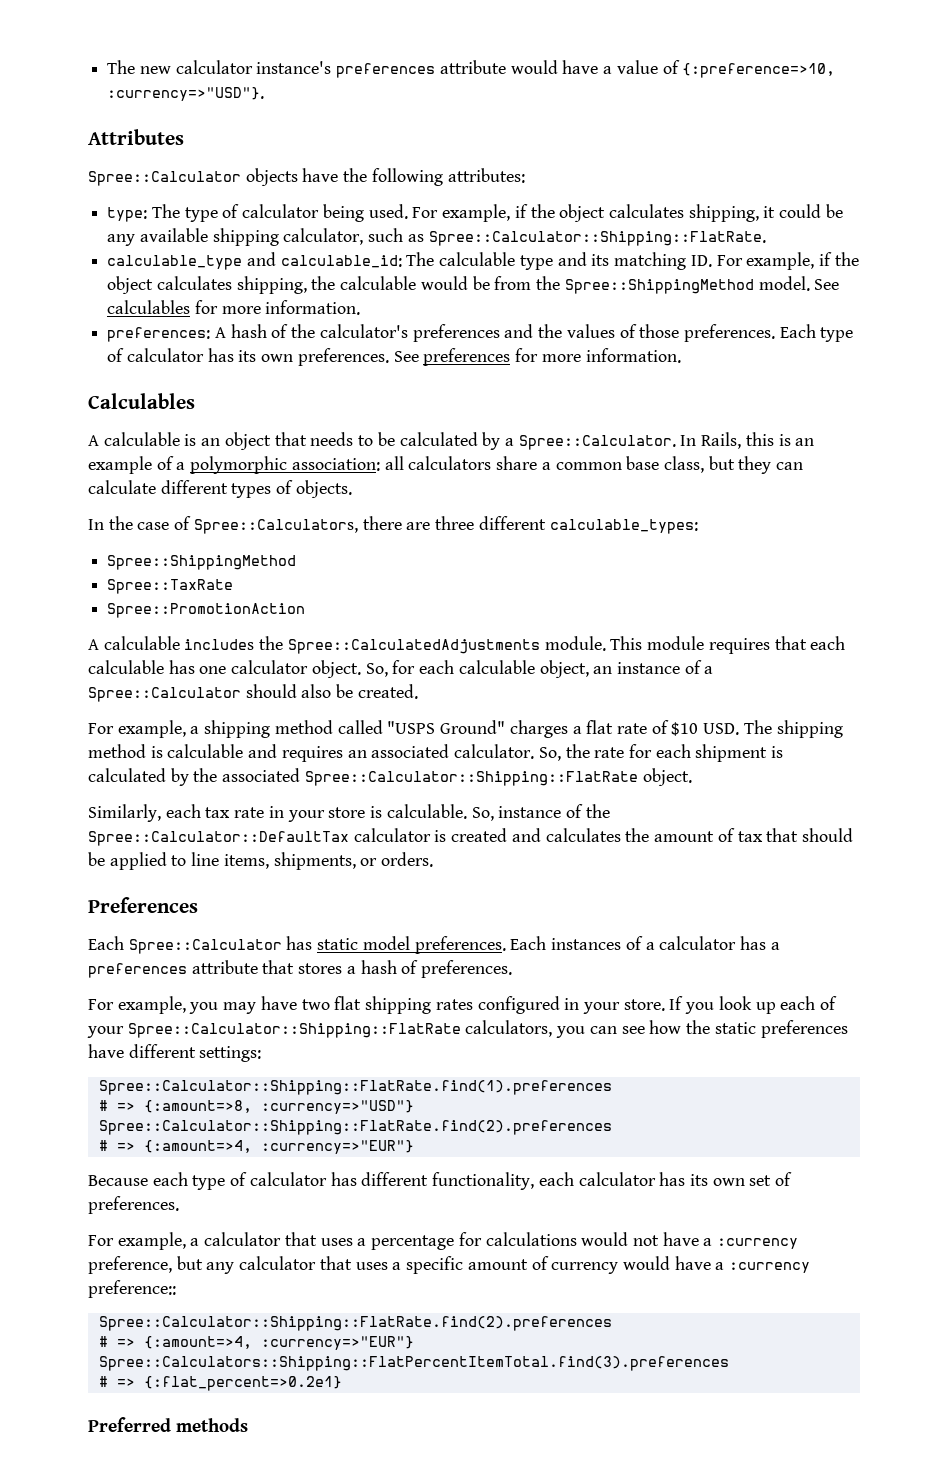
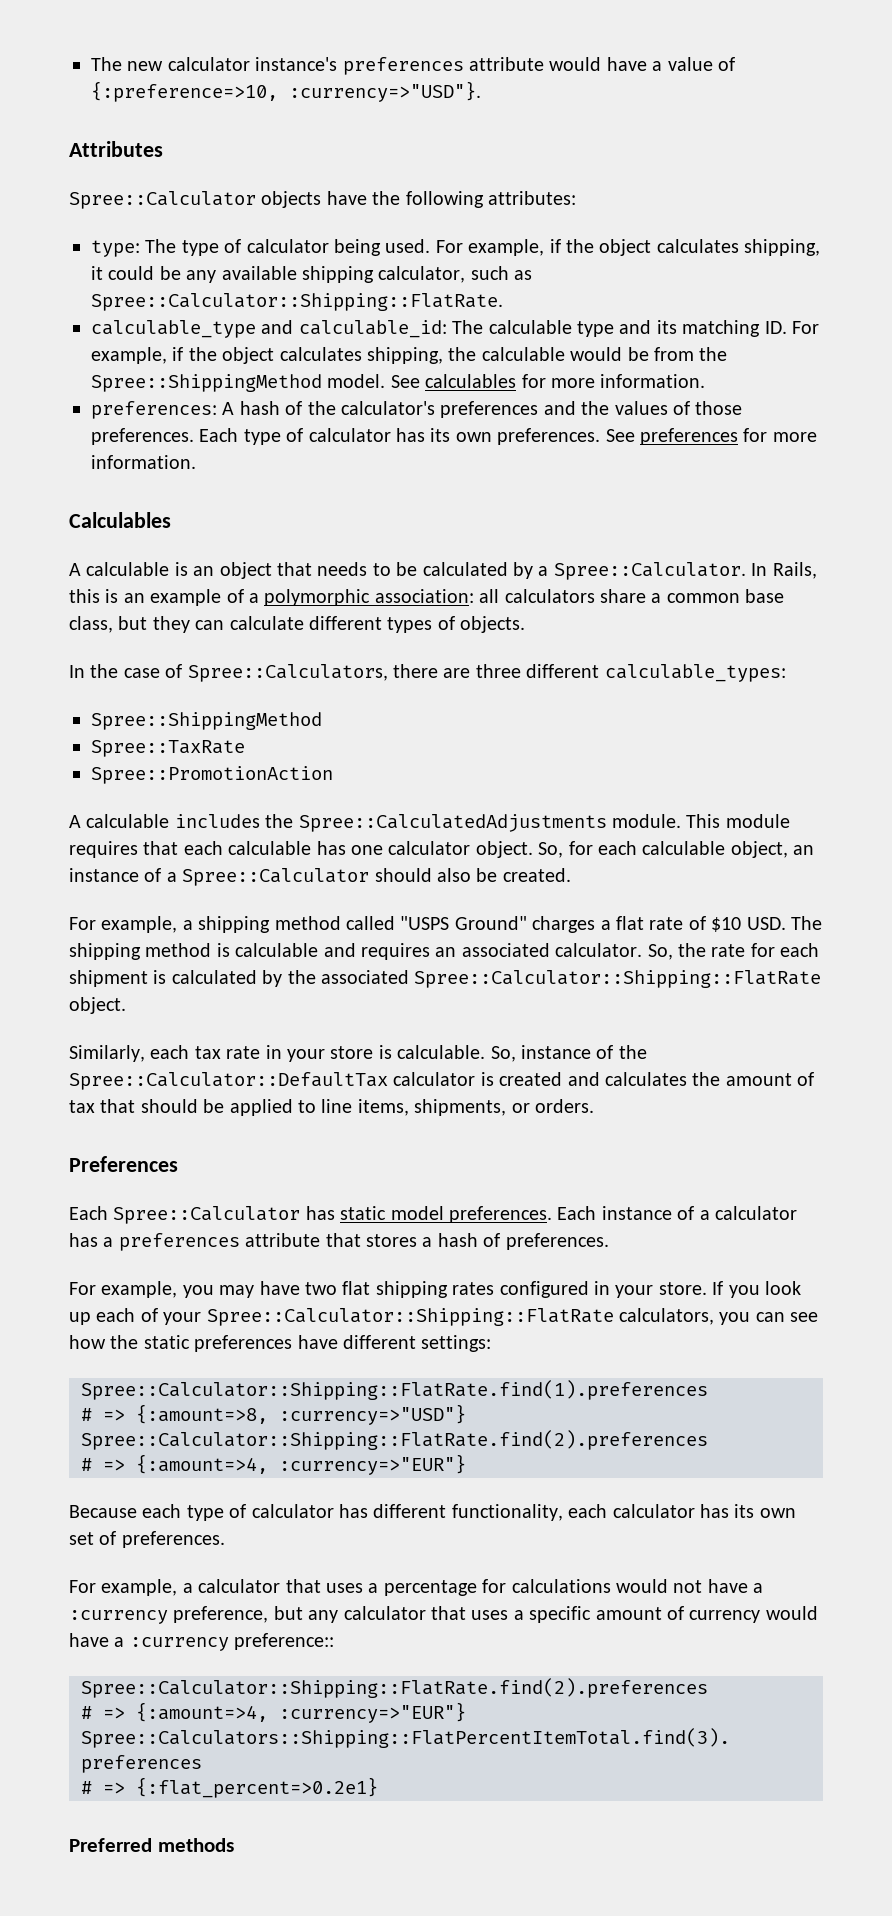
[551,938,622,950] instances -> [601,1206,672,1220] instance

